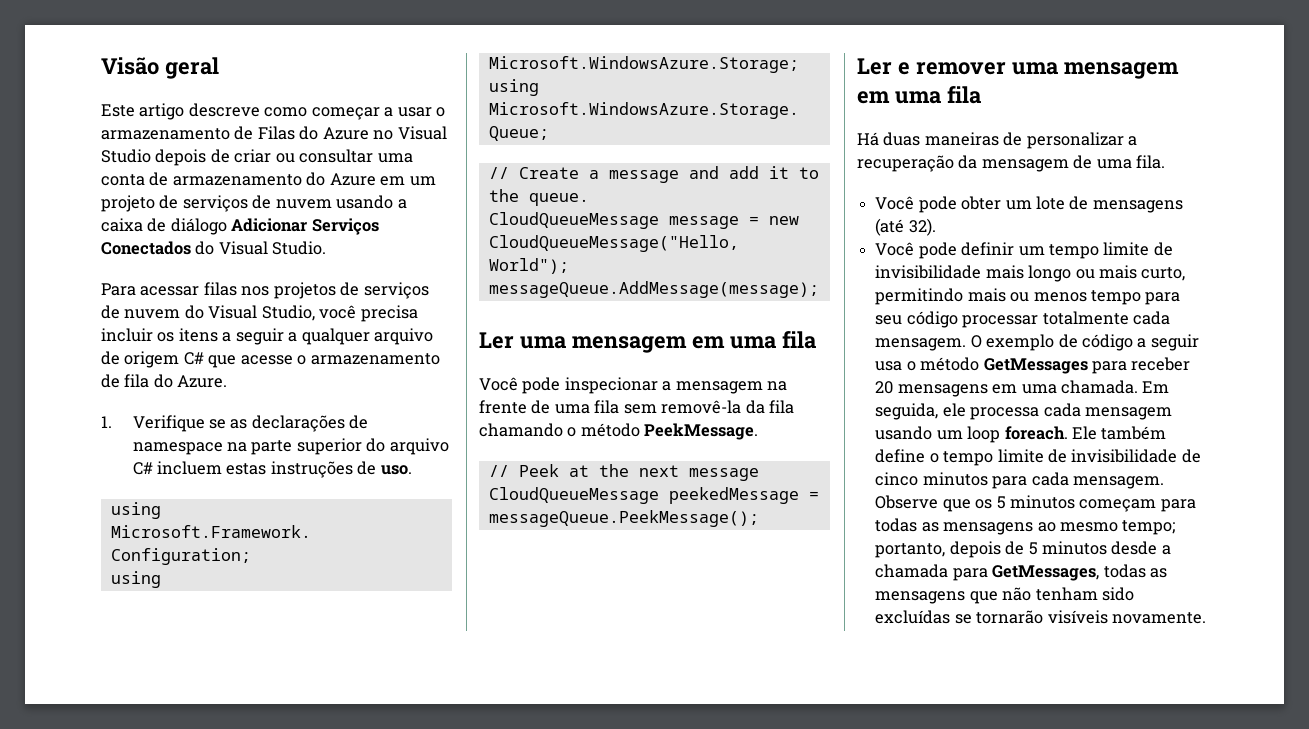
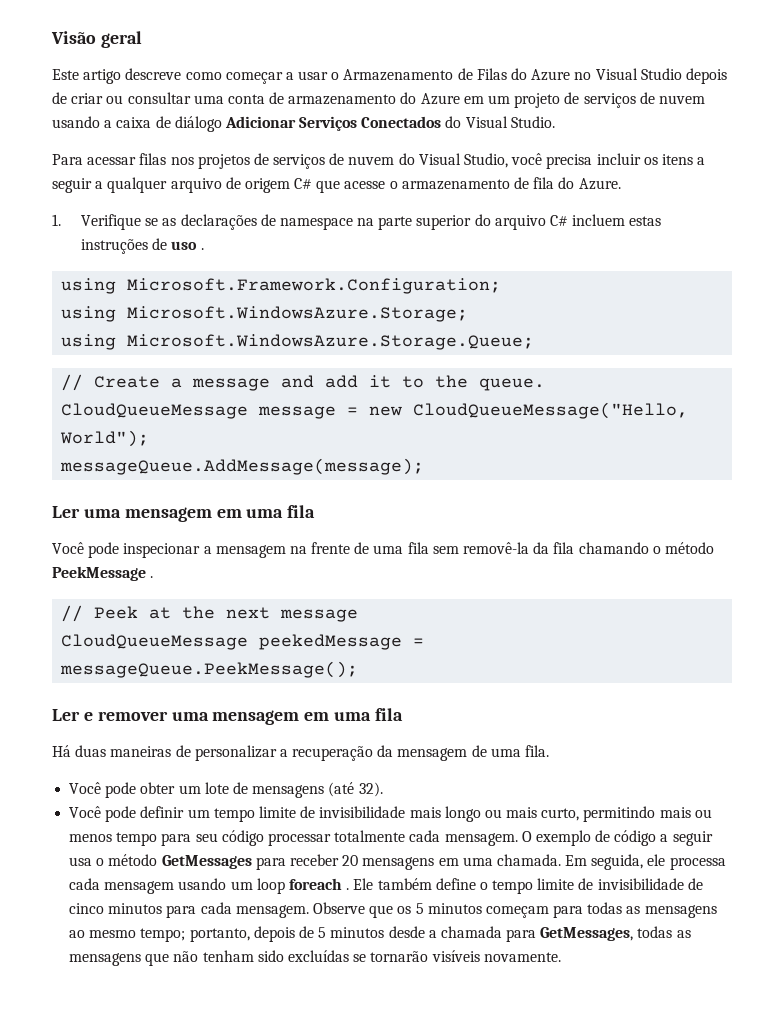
[101,128,230,140] armazenamento -> [343,69,454,81] Armazenamento
[380,465,412,475] uso. -> [171,241,204,250] uso .
[644,423,759,440] PeekMessage. -> [52,566,154,581] PeekMessage .
[1004,426,1068,440] foreach. -> [288,878,350,890] foreach .

